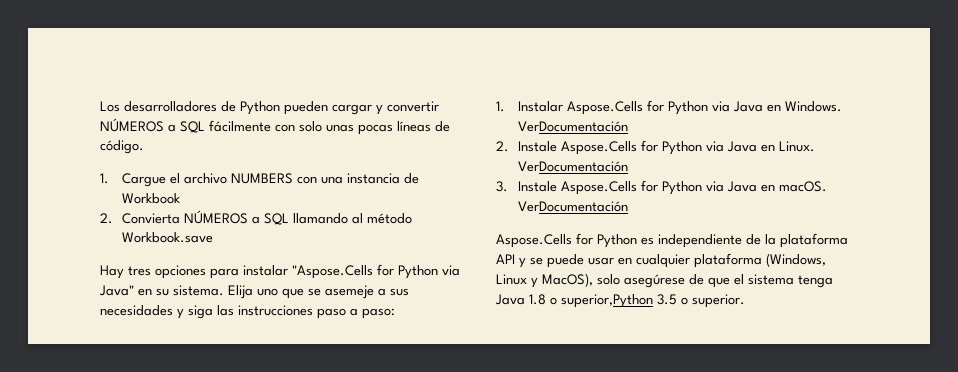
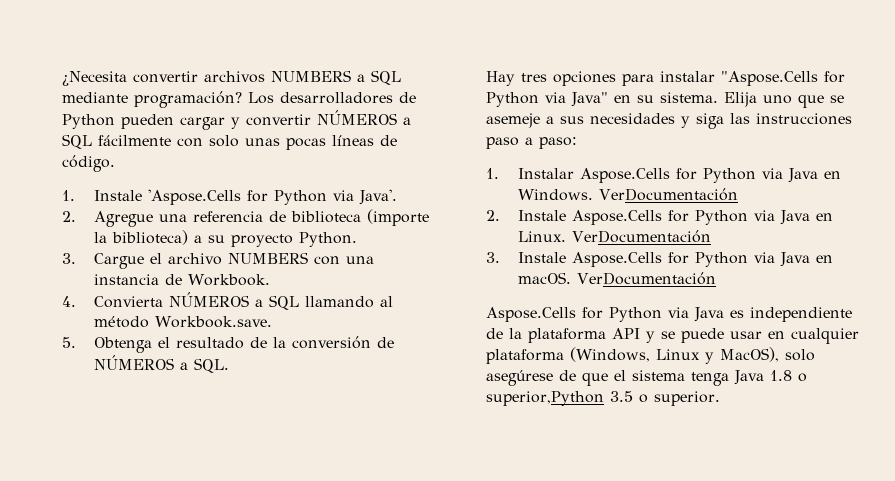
(100, 106) none -> [62,70,401,86] [62,91,242,108] ¿Necesita convertir archivos NUMBERS a SQL mediante programación?
(109, 178) none -> [93,189,397,205] [62,209,429,227] [93,230,357,247] [62,253,76,264] Instale 'Aspose.Cells for Python via Java'. // 2. Agregue una referencia de biblioteca (importe la biblioteca) a su proyecto Python. // 3.
[122,193,181,204] [100,213,113,224] Workbook // 2. -> [187,274,270,286] [62,296,76,307] Workbook. // 4.
[122,232,214,243] Workbook.save -> [154,316,272,328] [62,336,394,353] [93,355,229,373] Workbook.save. // 5. Obtenga el resultado de la conversión de NÚMEROS a SQL.
(637, 241) none -> [668,307,724,322] via Java

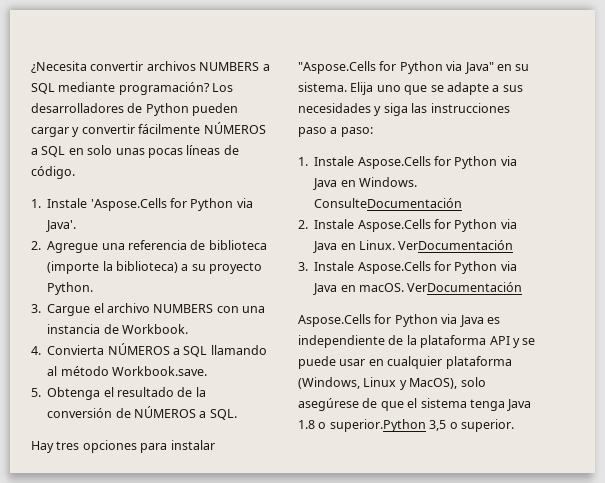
[317,110,411,125] [62,134,203,149] NÚMEROS a SQL fácilmente con -> [138,122,266,134] [31,146,84,157] fácilmente NÚMEROS a SQL en
[486,113,540,128] asemeje -> [446,82,489,95] adapte
[517,168,574,179] Instalar -> [314,156,355,166] Instale
[598,188,738,201] VerDocumentación -> [314,198,463,208] ConsulteDocumentación
[486,391,633,406] superior,Python 3.5 -> [329,419,447,432] superior.Python 3,5

